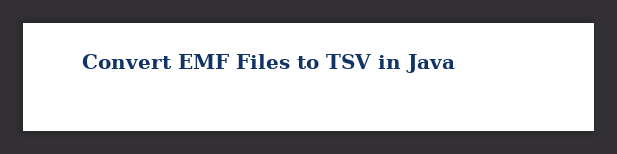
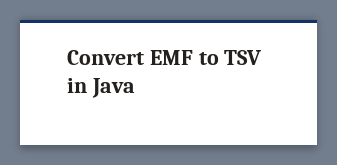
[236,54,290,69] Files -> (193, 57) none

